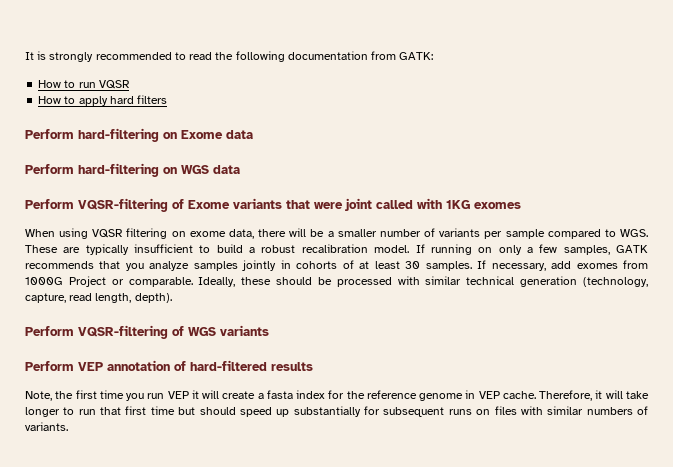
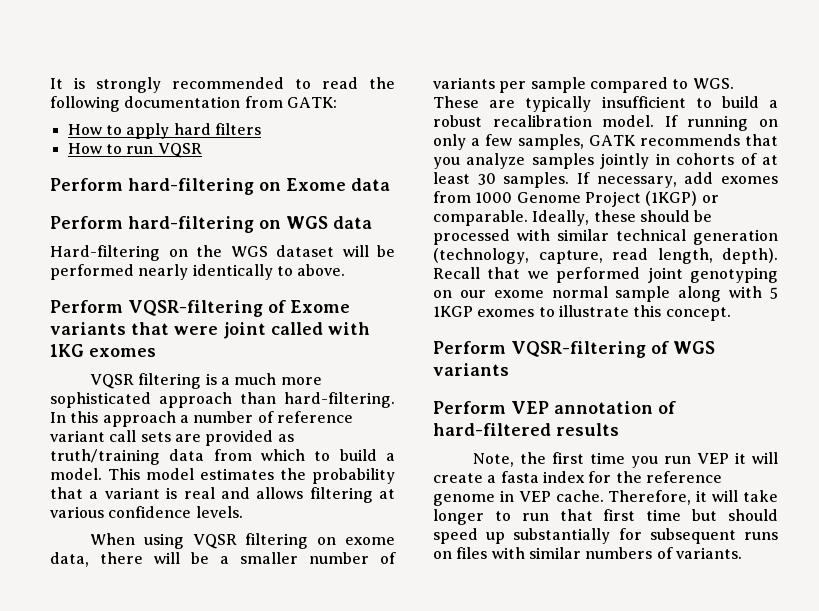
[78,80,130,89] [38,95,168,106] run VQSR // How to apply hard filters -> [126,123,261,139] [67,143,202,158] apply hard filters // How to run VQSR
(240, 169) none -> [50,245,395,261] [50,264,346,280] // Hard-filtering on the WGS dataset will be performed nearly identically to above.
(521, 205) none -> [89,373,322,389] [50,392,395,408] [50,411,353,427] [50,430,294,446] [50,449,395,465] [50,468,395,484] [50,487,395,503] [50,506,243,518] // VQSR filtering is a much more sophisticated approach than hard-filtering. In this approach a number of reference variant call sets are provided as truth/training data from which to build a model. This model estimates the probability that a variant is real and allows filtering at various confidence levels.
[25,276,106,287] 1000G Project -> [475,191,698,207] 1000 Genome Project (1KGP)
(172, 298) none -> [433,267,778,283] [433,286,778,302] [433,305,731,321] Recall that we performed joint genotyping on our exome normal sample along with 5 1KGP exomes to illustrate this concept.

